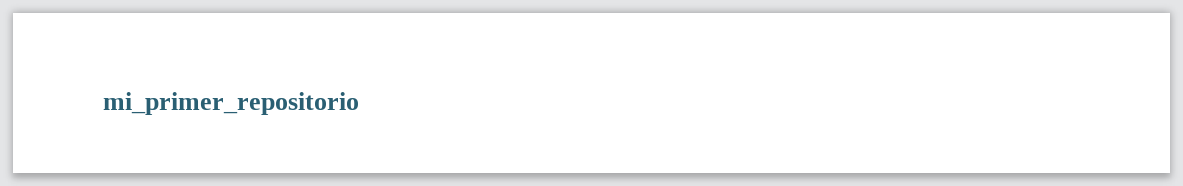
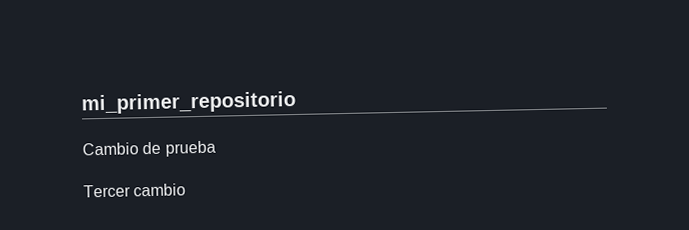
(359, 103) none -> [82,140,216,157] [83,183,187,198] // Cambio de prueba // Tercer cambio

